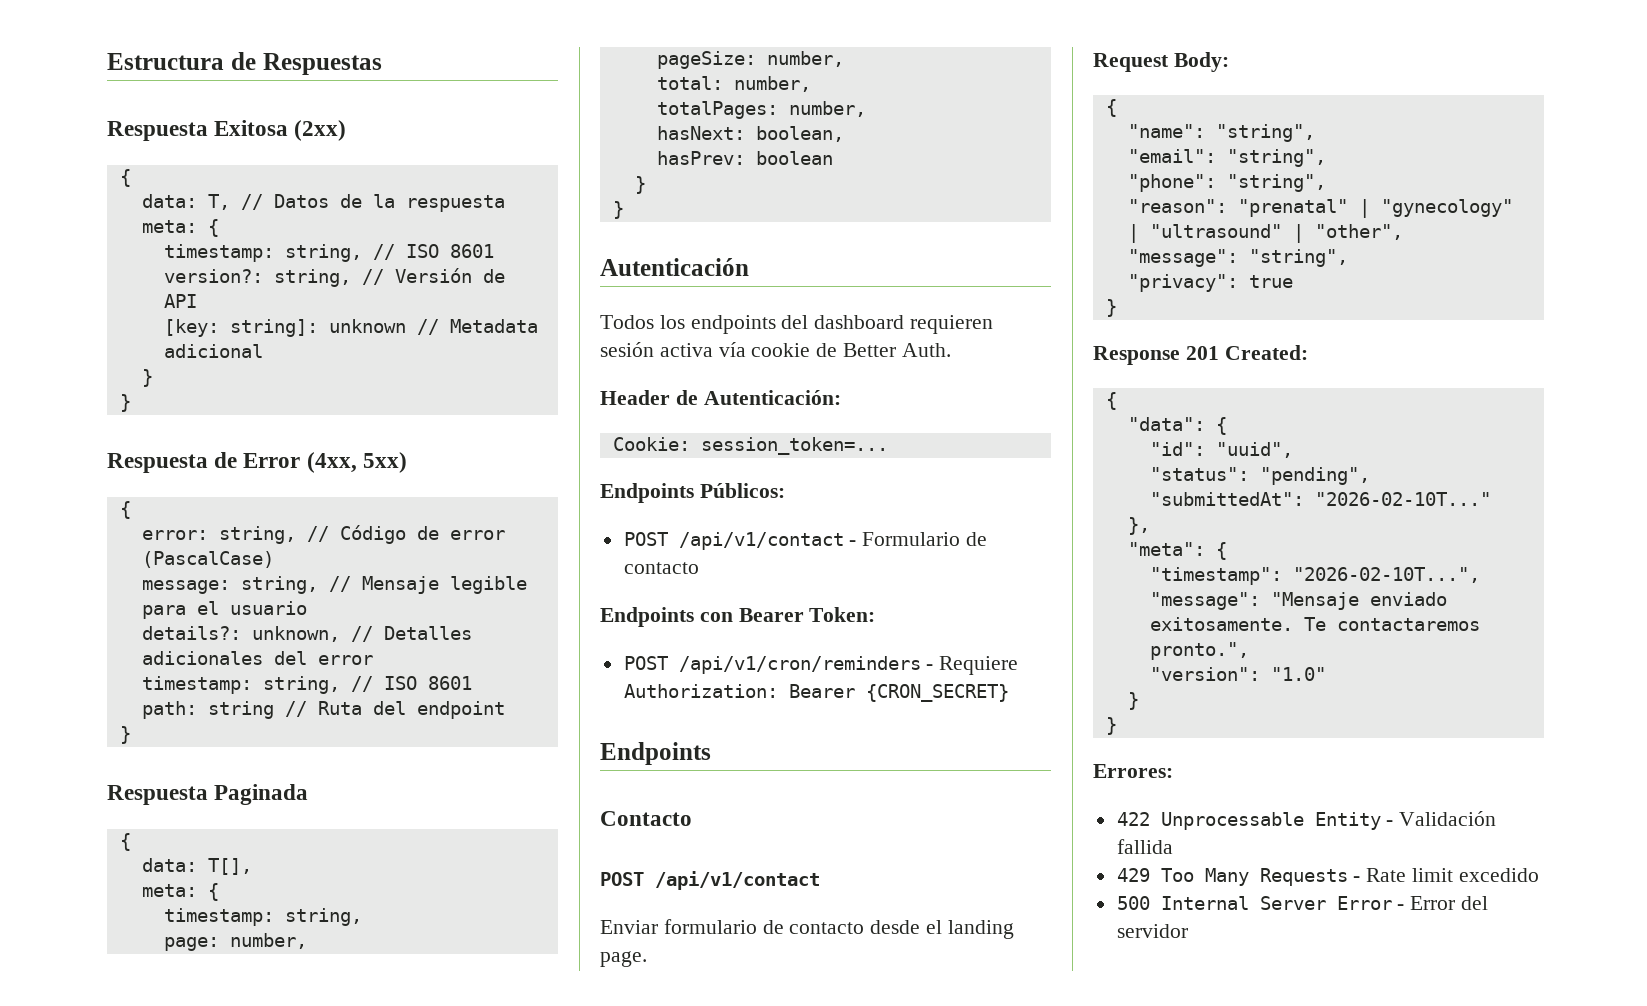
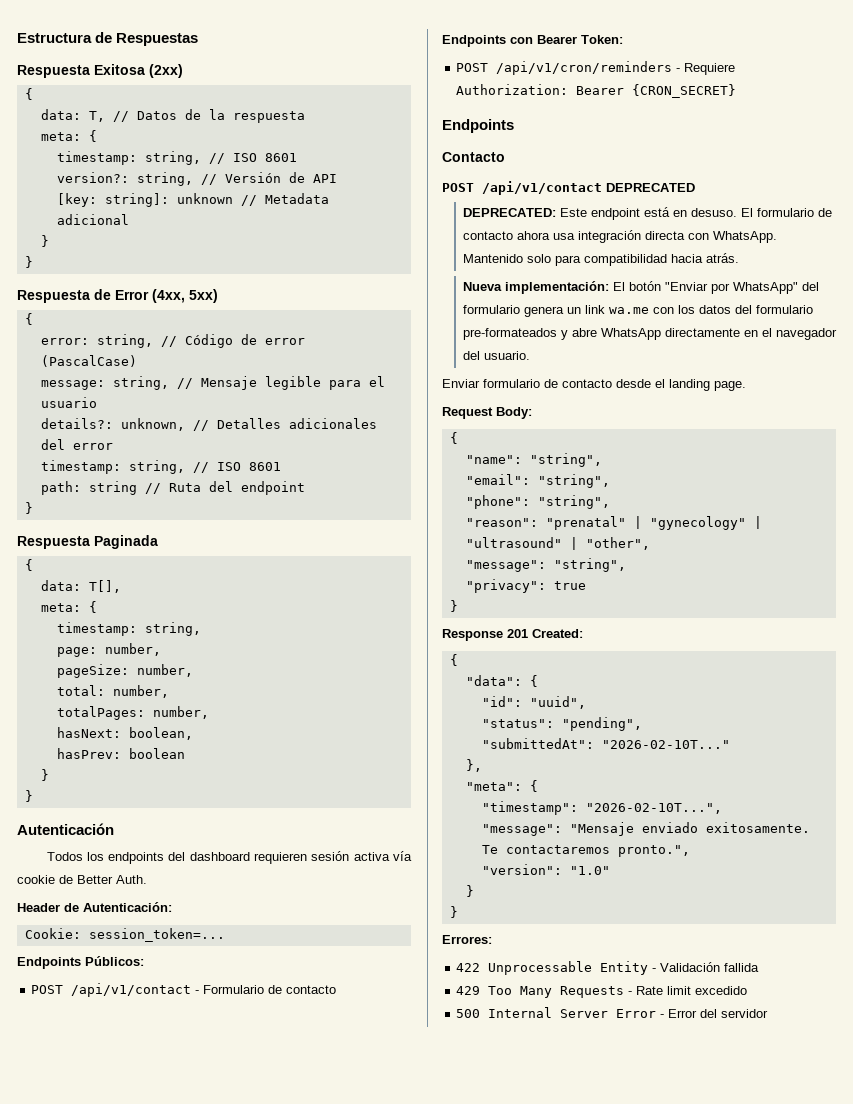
(820, 880) none -> [606,183,695,192] [462,207,832,220] [462,230,777,243] [462,253,739,266] [462,281,819,294] [462,305,813,317] [462,328,837,340] [462,351,530,360] DEPRECATED // DEPRECATED: Este endpoint está en desuso. El formulario de contacto ahora usa integración directa con WhatsApp. Mantenido solo para compatibilidad hacia atrás. // Nueva implementación: El botón "Enviar por WhatsApp" del formulario genera un link wa.me con los datos del formulario pre-formateados y abre WhatsApp directamente en el navegador del usuario.

